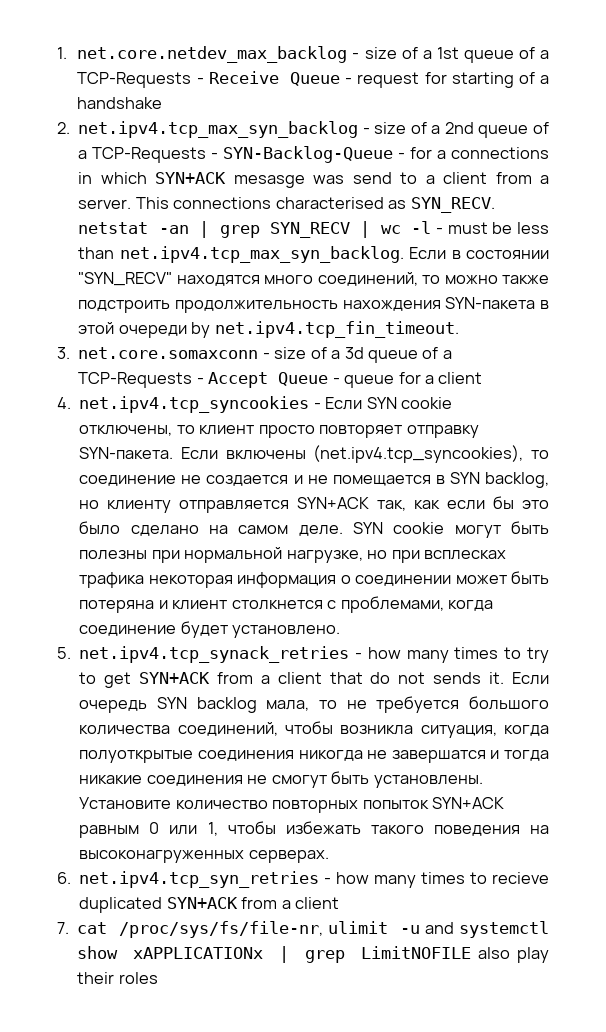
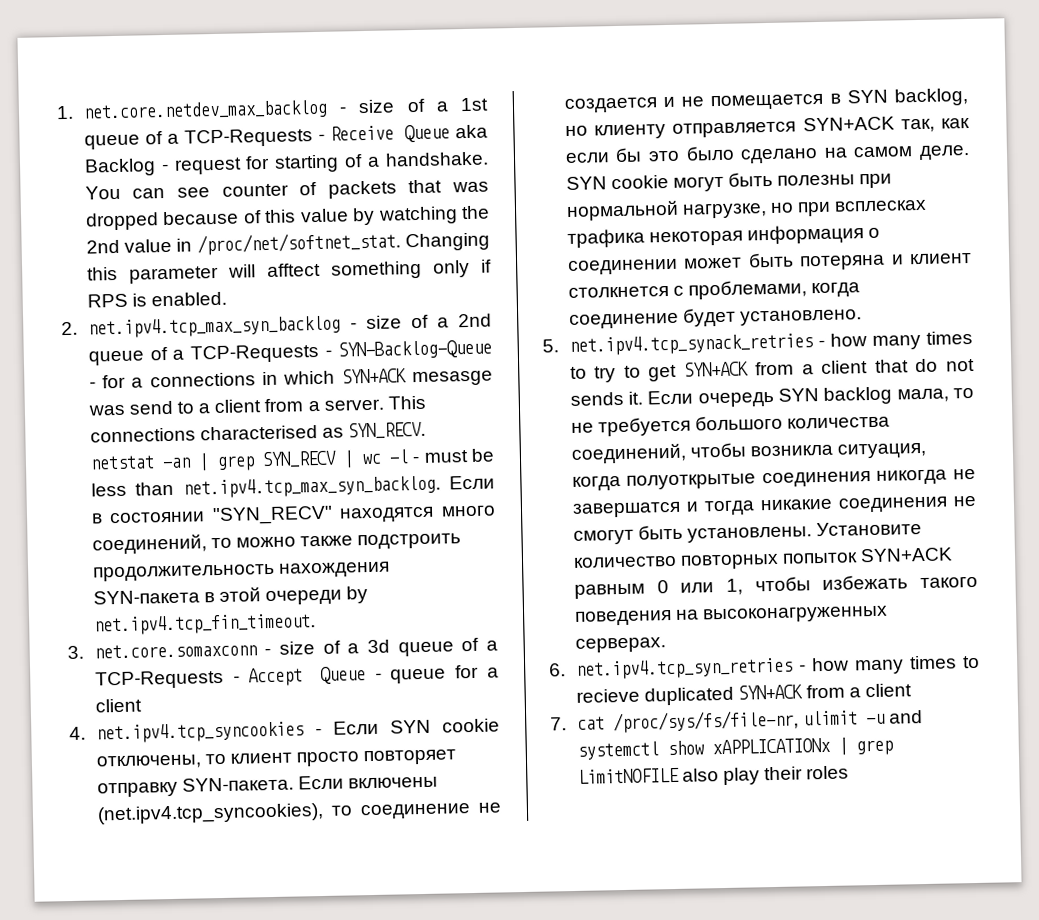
(341, 79) none -> [455,124,489,139] [83,158,156,177] aka Backlog
[77,97,163,109] handshake -> [385,151,490,167] [84,179,489,200] [85,205,490,231] [85,231,490,256] [86,259,493,284] [86,291,228,308] handshake. You can see counter of packets that was dropped because of this value by watching the 2nd value in /proc/net/softnet_stat. Changing this parameter will afftect something only if RPS is enabled.

